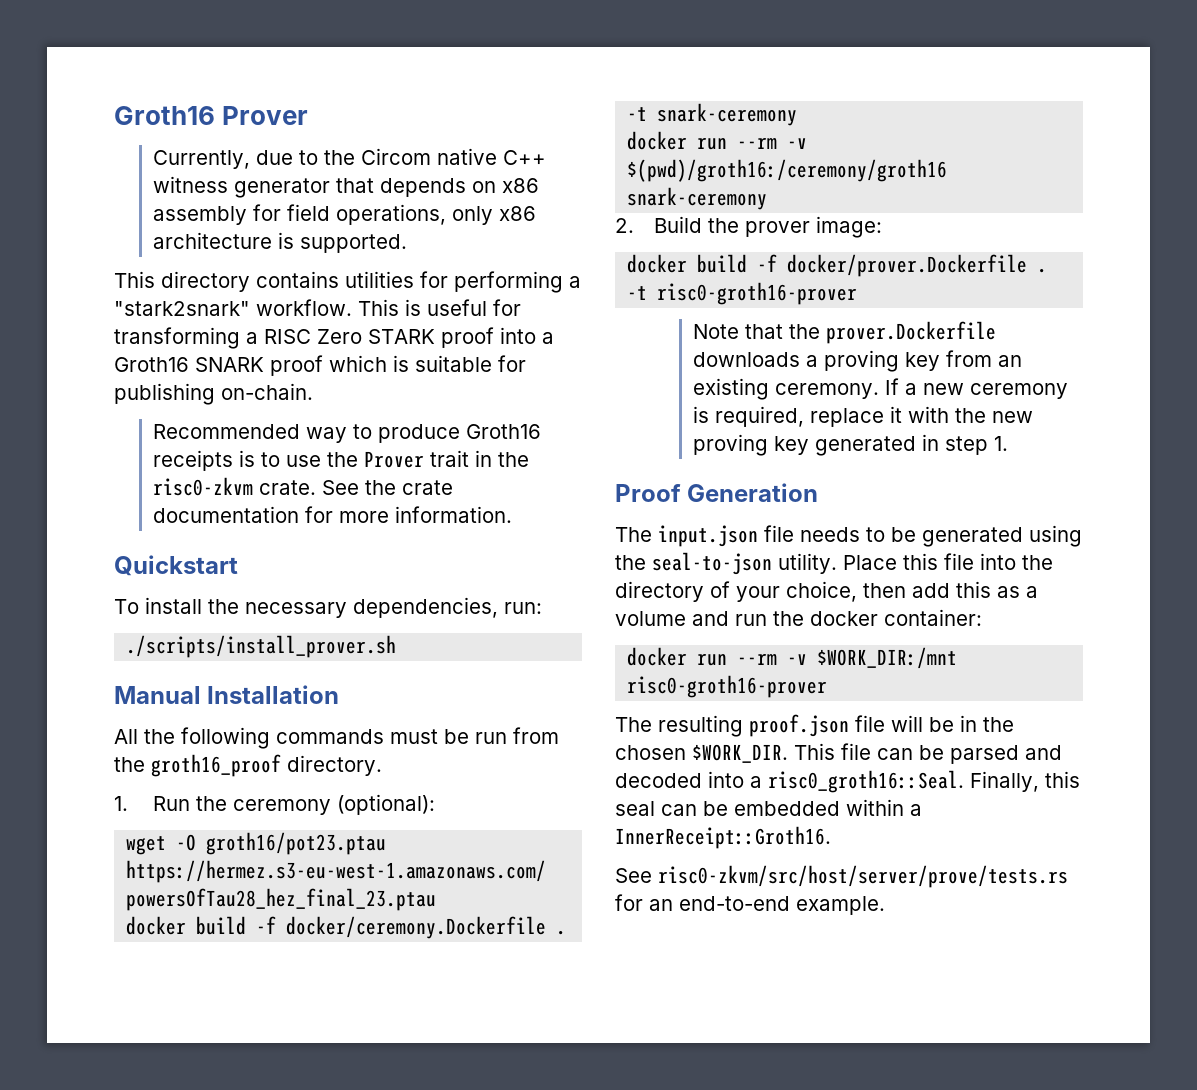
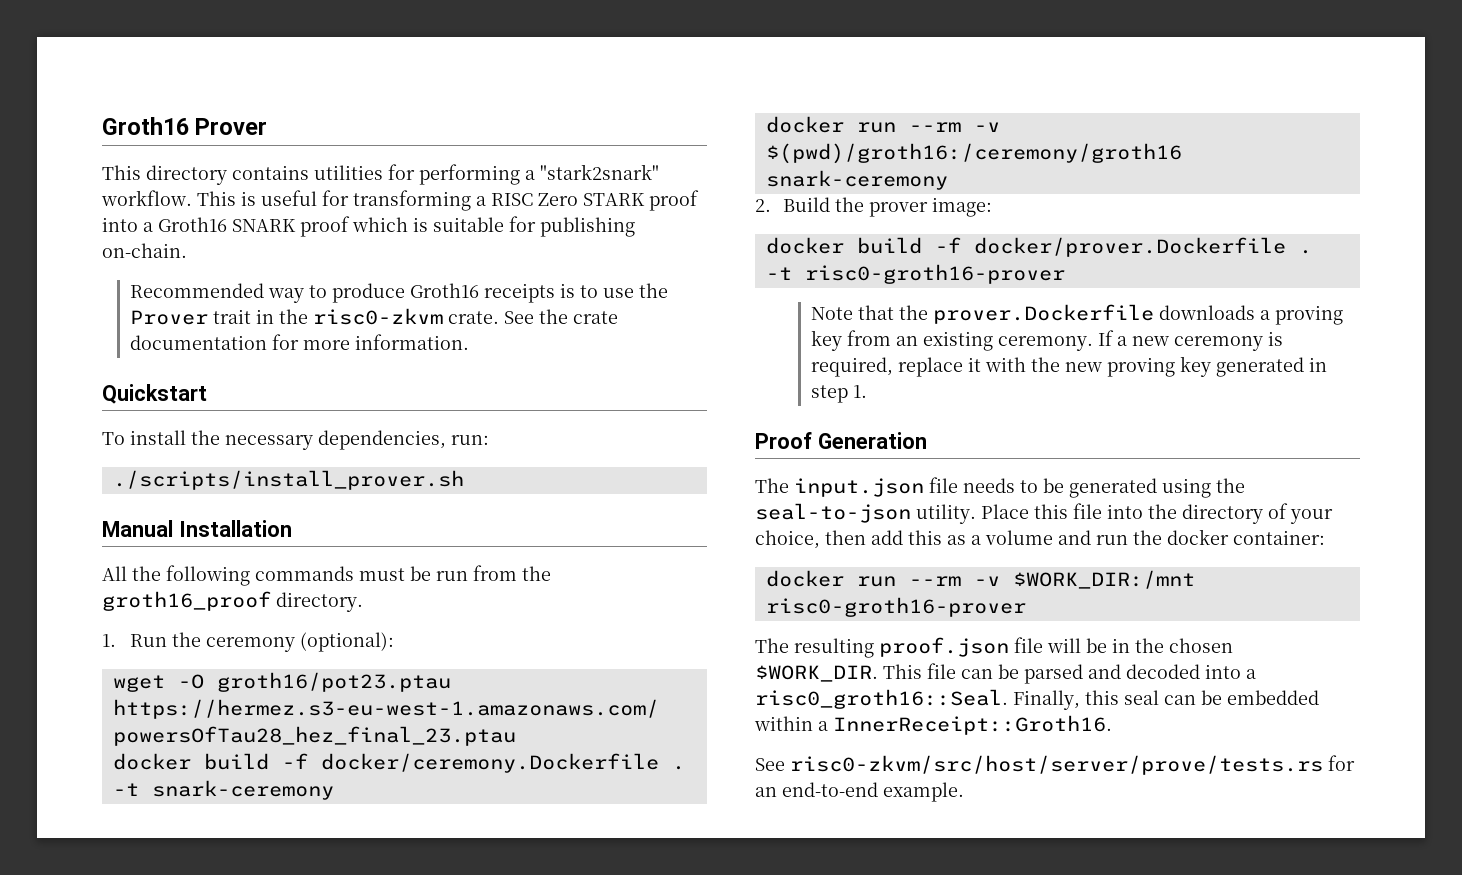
[153,148,547,169] [153,176,540,198] [153,204,537,225] [153,232,408,253] // Currently, due to the Circom native C++ witness generator that depends on x86 assembly for field operations, only x86 architecture is supported. -> (268, 126) none

